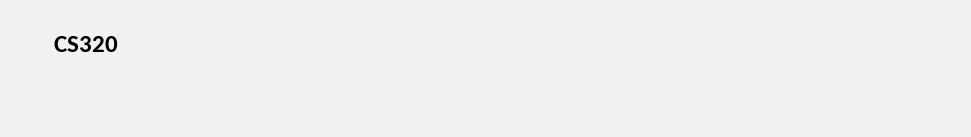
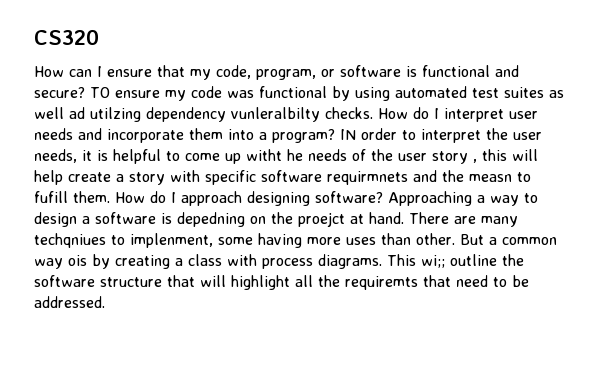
(118, 44) none -> [34,65,519,80] [34,86,564,101] [34,107,538,122] [34,128,542,143] [34,149,538,164] [34,170,531,185] [34,191,538,206] [34,212,518,227] [34,233,557,248] [34,254,524,269] [34,275,529,290] [34,296,105,308] // How can I ensure that my code, program, or software is functional and secure? TO ensure my code was functional by using automated test suites as well ad utilzing dependency vunleralbilty checks. How do I interpret user needs and incorporate them into a program? IN order to interpret the user needs, it is helpful to come up witht he needs of the user story , this will help create a story with specific software requirmnets and the measn to fufill them. How do I approach designing software? Approaching a way to design a software is depedning on the proejct at hand. There are many techqniues to implenment, some having more uses than other. But a common way ois by creating a class with process diagrams. This wi;; outline the software structure that will highlight all the requiremts that need to be addressed.

